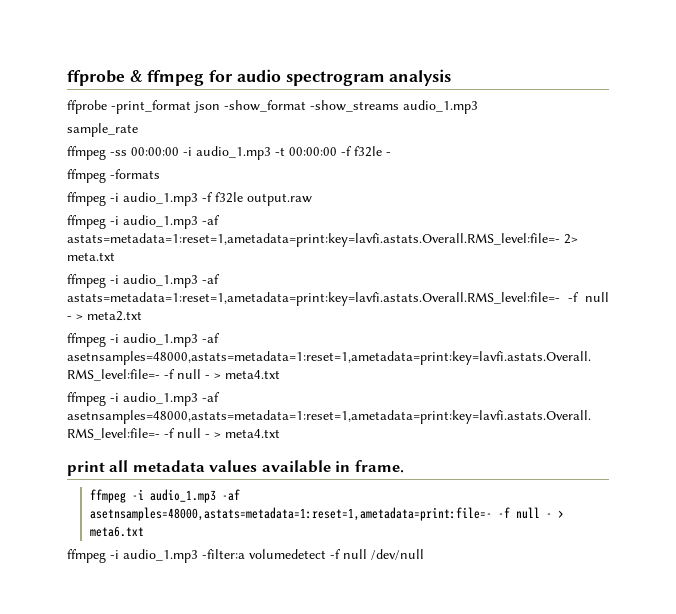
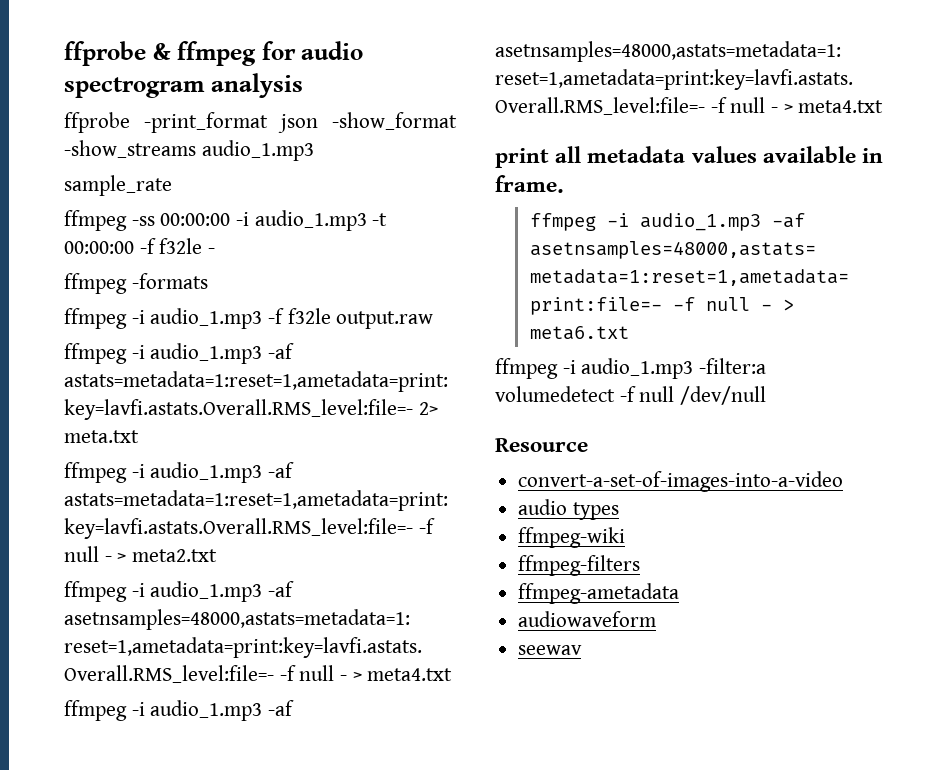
(424, 554) none -> [495,438,588,452] [518,471,844,492] [518,499,619,520] [518,527,626,548] [518,555,641,576] [518,583,680,604] [518,611,657,627] [518,645,583,655] // Resource // convert-a-set-of-images-into-a-video // audio types // ffmpeg-wiki // ffmpeg-filters // ffmpeg-ametadata // audiowaveform // seewav

